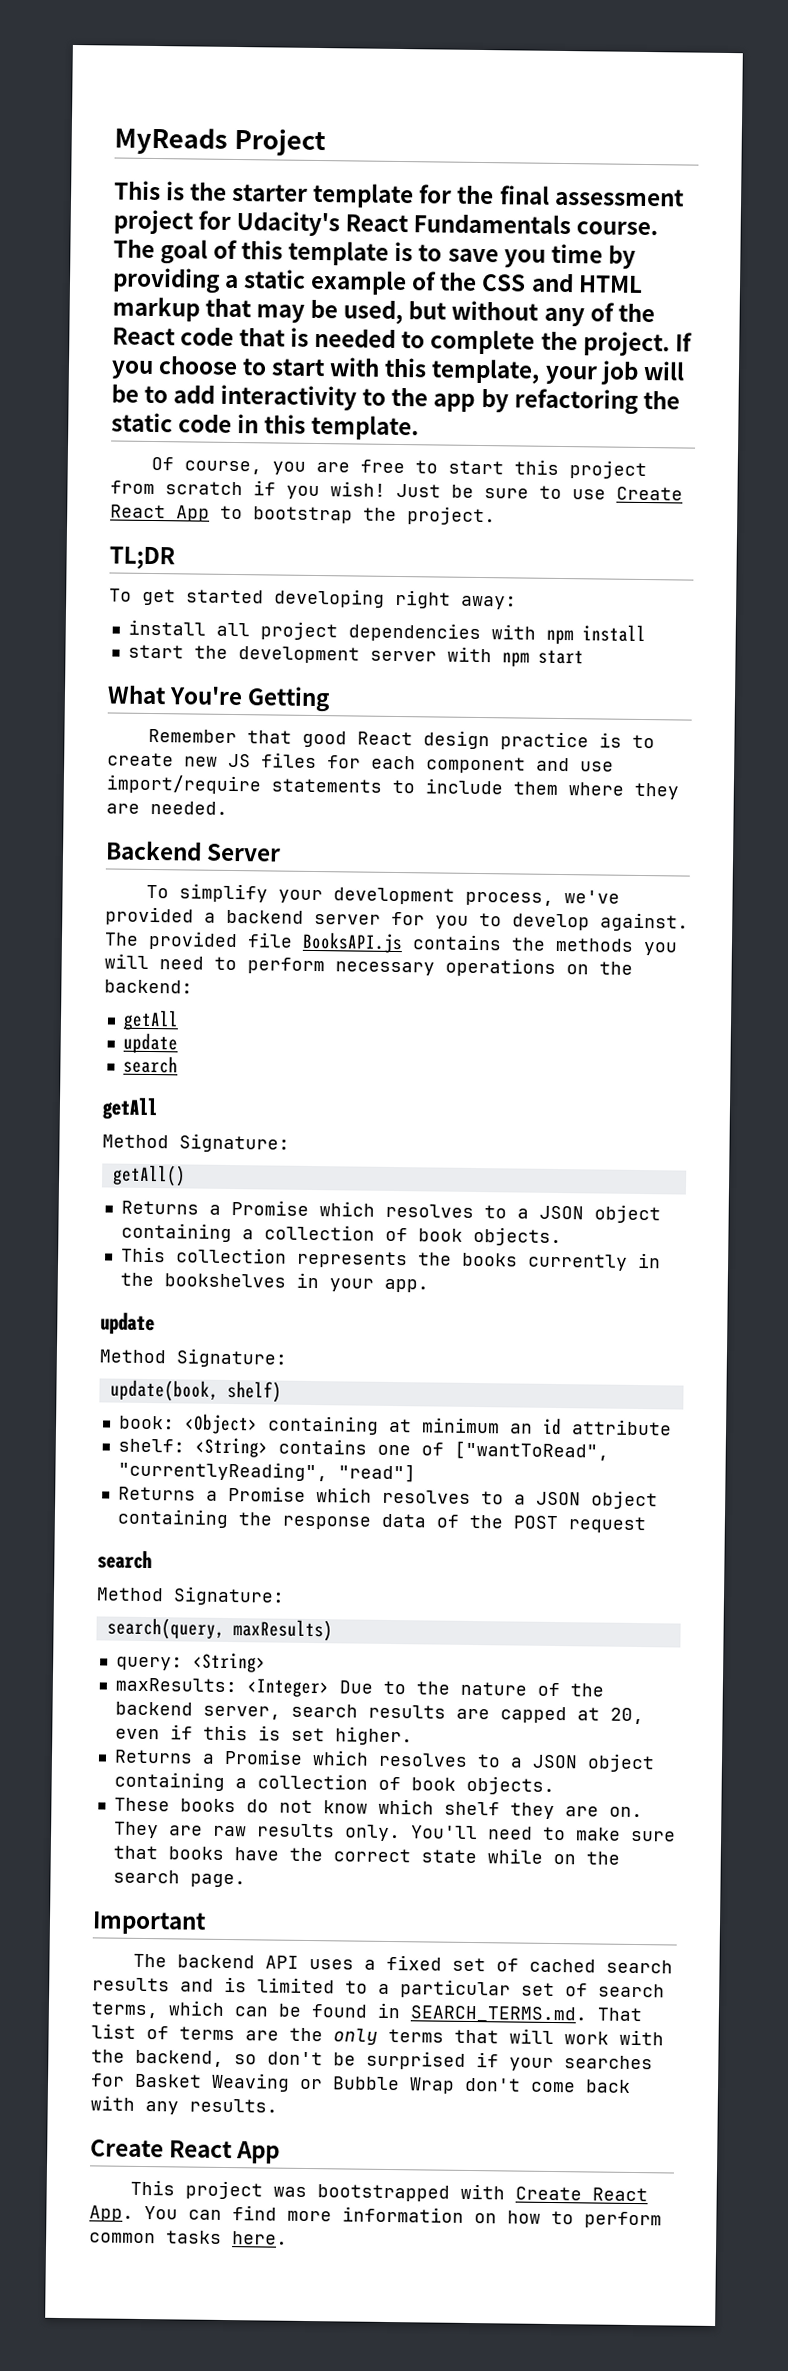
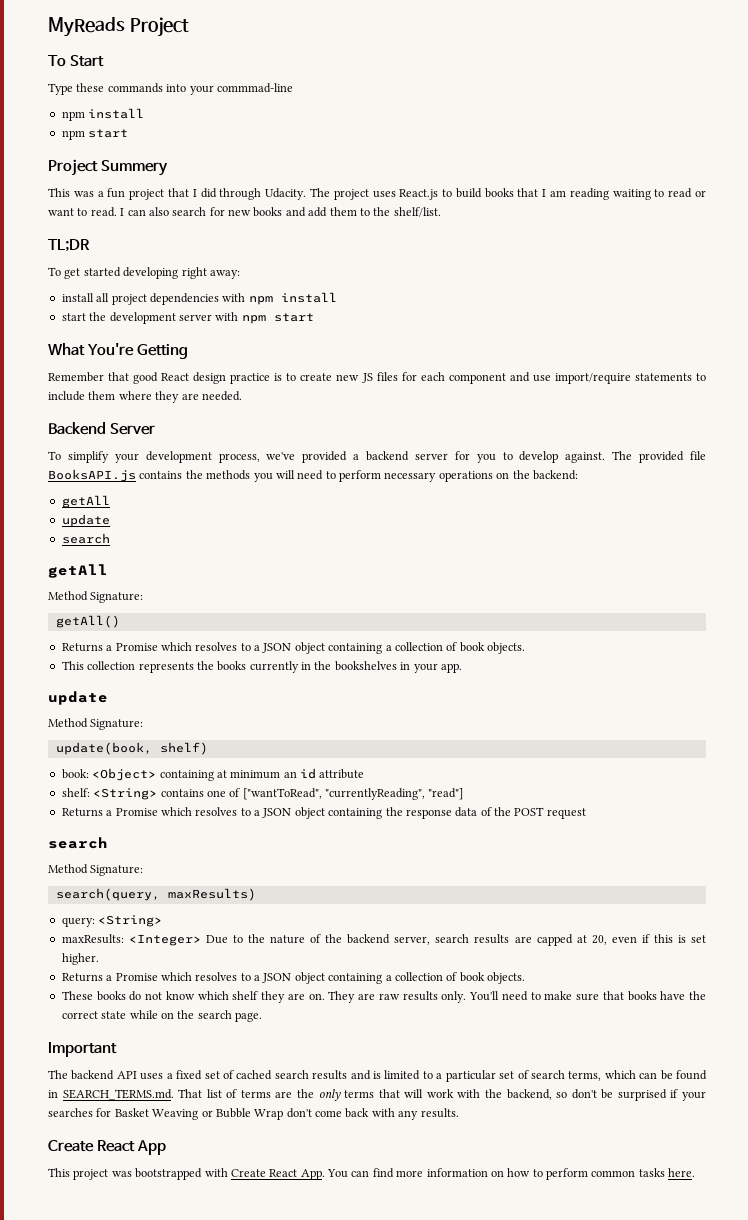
[114,180,685,209] [113,209,659,237] [113,238,636,269] [112,267,643,296] [112,296,655,327] [112,326,693,357] [111,355,685,385] [111,383,680,415] [111,412,420,441] [151,456,648,480] [110,480,683,501] [110,504,496,526] This is the starter template for the final assessment project for Udacity's React Fundamentals course. The goal of this template is to save you time by providing a static example of the CSS and HTML markup that may be used, but without any of the React code that is needed to complete the project. If you choose to start with this template, your job will be to add interactivity to the app by refactoring the static code in this template. // Of course, you are free to start this project from scratch if you wish! Just be sure to use Create React App to bootstrap the project. -> [48,55,105,67] [48,83,293,95] [61,108,145,121] [61,129,129,140] [48,159,169,176] [48,188,706,200] [48,207,441,217] To Start // Type these commands into your commmad-line // npm install // npm start // Project Summery // This was a fun project that I did through Udacity. The project uses React.js to build books that I am reading waiting to read or want to read. I can also search for new books and add them to the shelf/list.

